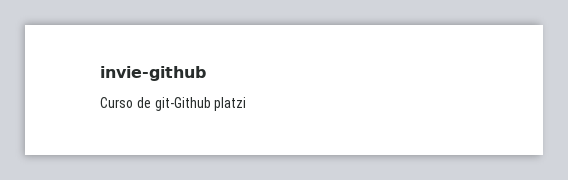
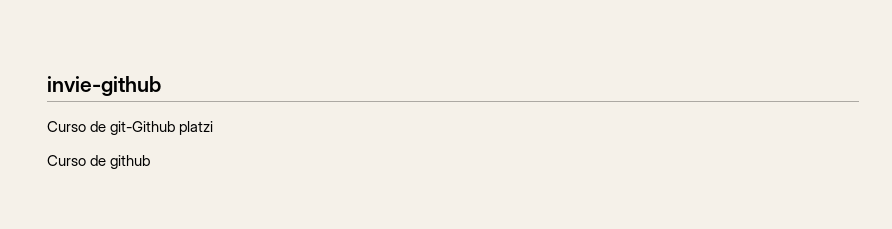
(247, 104) none -> [47,155,151,169] // Curso de github

